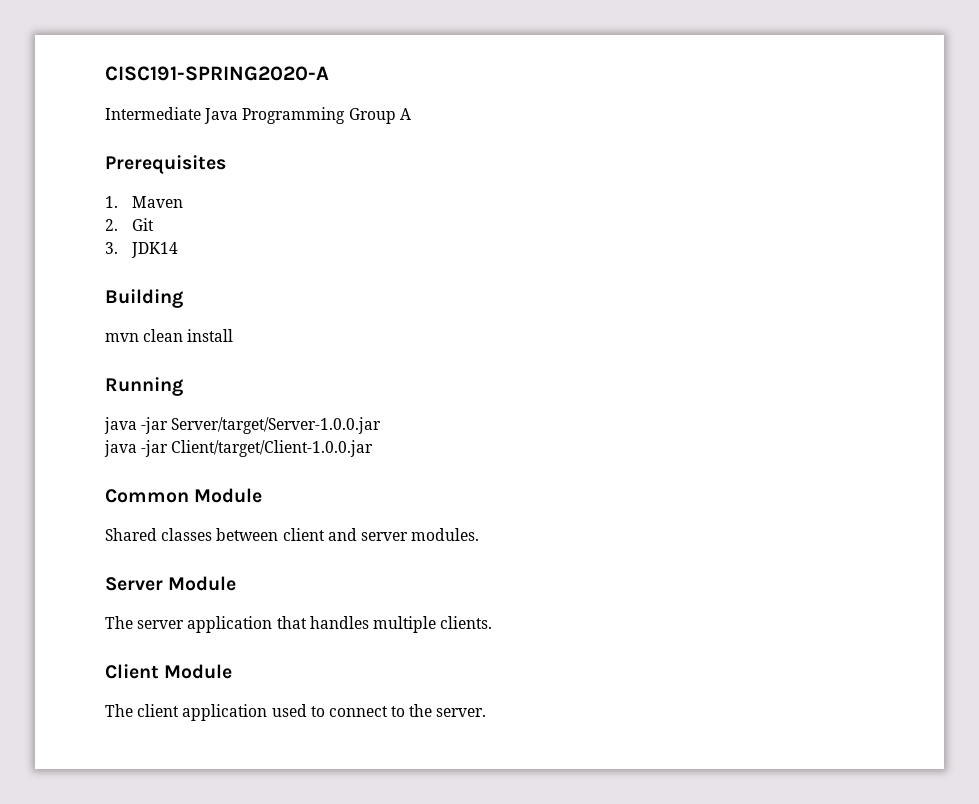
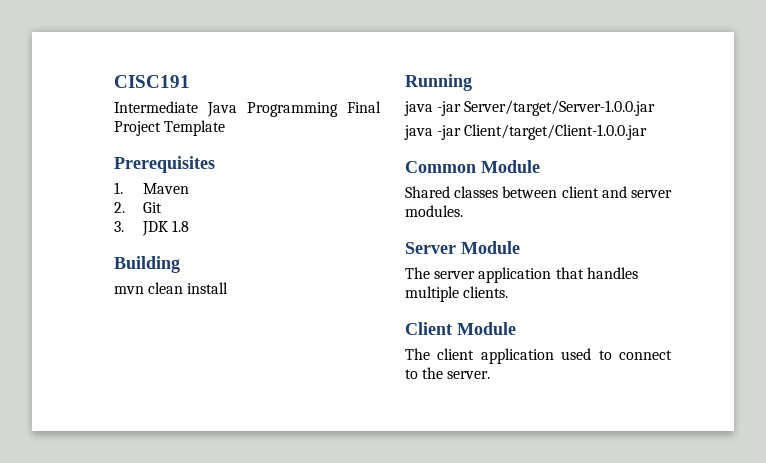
[105,66,329,81] CISC191-SPRING2020-A -> [114,75,190,88] CISC191
[348,108,411,124] Group A -> [347,101,381,113] [114,120,226,136] Final Project Template
[130,242,178,258] JDK14 -> [141,220,189,236] JDK 1.8

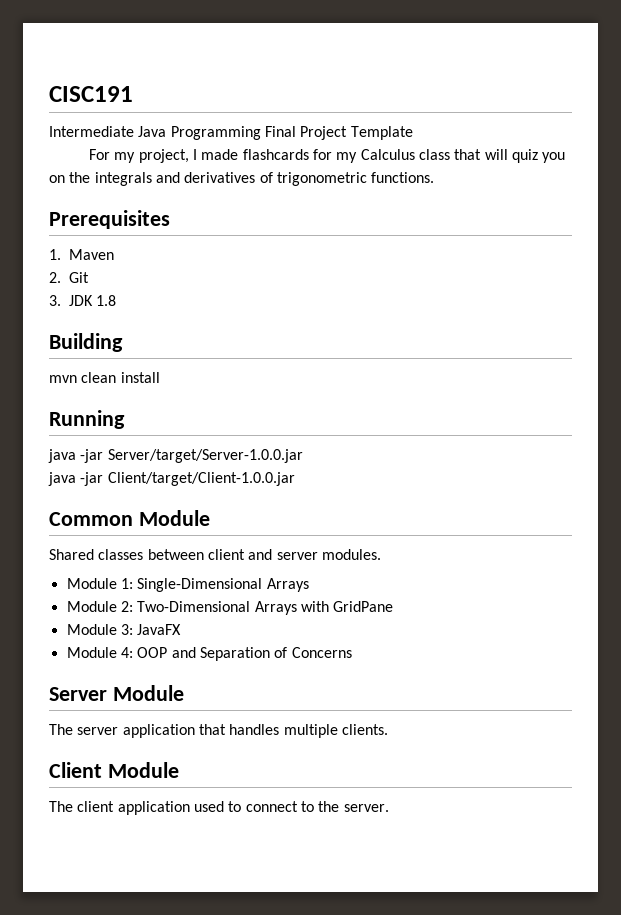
(226, 128) none -> [89,149,566,163] [49,172,435,186] // For my project, I made flashcards for my Calculus class that will quiz you on the integrals and derivatives of trigonometric functions.
(463, 211) none -> [66,578,309,592] [66,601,394,615] [66,624,182,635] [66,647,352,661] // Module 1: Single-Dimensional Arrays // Module 2: Two-Dimensional Arrays with GridPane // Module 3: JavaFX // Module 4: OOP and Separation of Concerns

